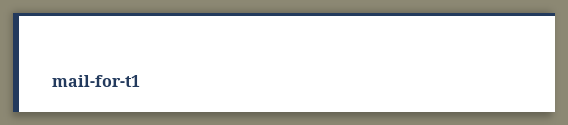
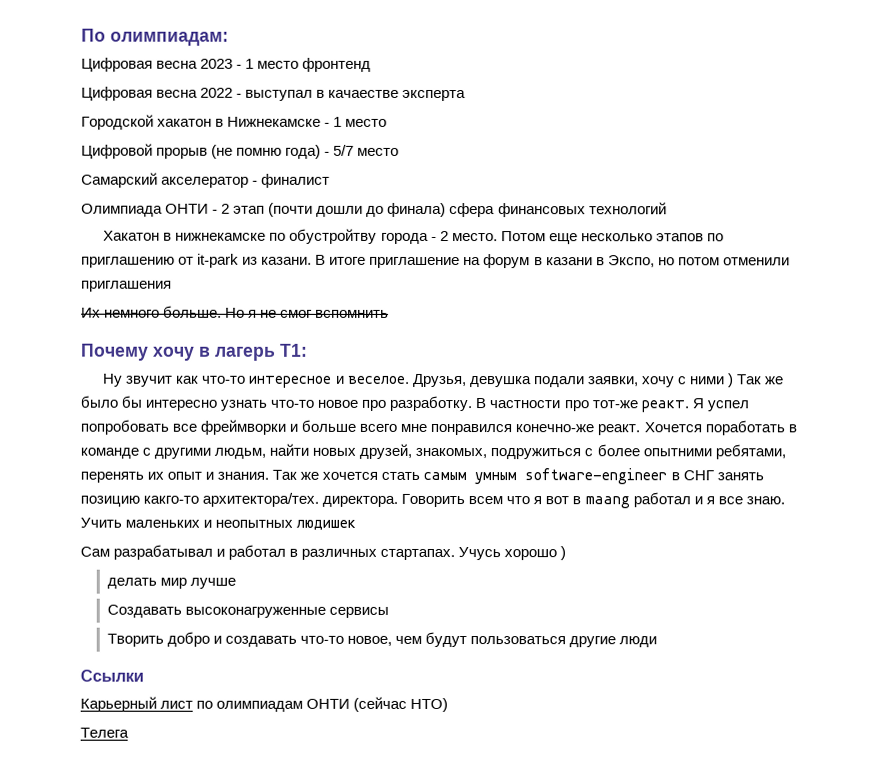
[52,75,140,87] mail-for-t1 -> [81,28,229,46] [81,57,372,72] [81,86,467,102] [81,114,388,130] [81,143,400,159] [81,172,331,188] [81,202,667,218] [103,228,724,245] [81,253,790,269] [81,280,172,292] [81,305,390,318] [81,343,308,361] [103,373,785,388] [80,395,749,413] [80,419,797,436] [80,443,786,460] [80,468,764,485] [80,492,785,509] [80,517,357,530] [80,544,567,561] [106,577,237,589] [106,604,390,618] [106,631,658,648] [80,669,144,682] [80,696,449,713] [80,727,129,738] По олимпиадам: // Цифровая весна 2023 - 1 место фронтенд // Цифровая весна 2022 - выступал в качаестве эксперта // Городской хакатон в Нижнекамске - 1 место // Цифровой прорыв (не помню года) - 5/7 место // Самарский акселератор - финалист // Олимпиада ОНТИ - 2 этап (почти дошли до финала) сфера финансовых технологий // Хакатон в нижнекамске по обустройтву города - 2 место. Потом еще несколько этапов по приглашению от it-park из казани. В итоге приглашение на форум в казани в Экспо, но потом отменили приглашения // Их немного больше. Но я не смог вспомнить // Почему хочу в лагерь T1: // Ну звучит как что-то интересное и веселое. Друзья, девушка подали заявки, хочу с ними ) Так же было бы интересно узнать что-то новое про разработку. В частности про тот-же реакт. Я успел попробовать все фреймворки и больше всего мне понравился конечно-же реакт. Хочется поработать в команде с другими людьм, найти новых друзей, знакомых, подружиться с более опытними ребятами, перенять их опыт и знания. Так же хочется стать самым умным software-engineer в СНГ занять позицию какго-то архитектора/тех. директора. Говорить всем что я вот в maang работал и я все знаю. Учить маленьких и неопытных людишек // Сам разрабатывал и работал в различных стартапах. Учусь хорошо ) // делать мир лучше // Создавать высоконагруженные сервисы // Творить добро и создавать что-то новое, чем будут пользоваться другие люди // Ссылки // Карьерный лист по олимпиадам ОНТИ (сейчас НТО) // Телега

